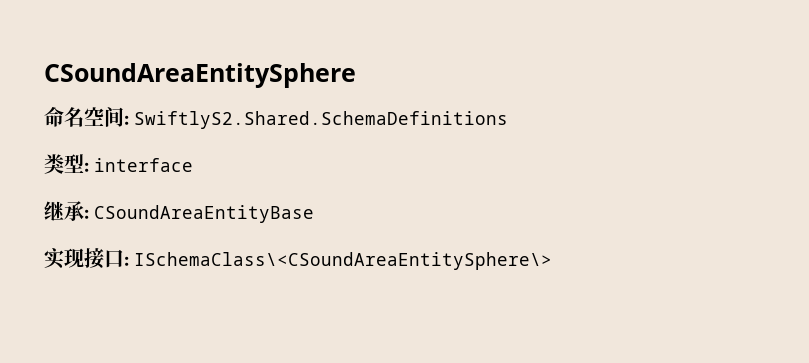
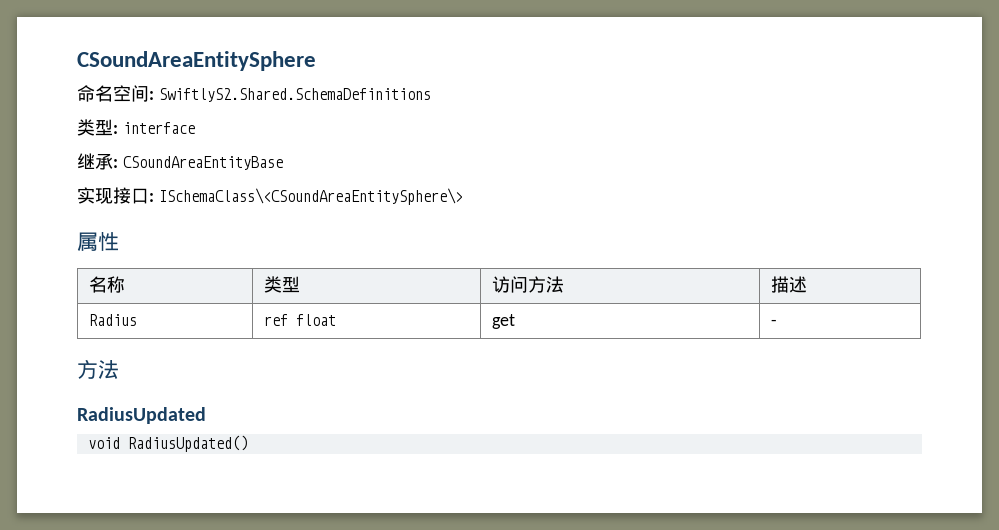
(553, 261) none -> [77,232,119,251] [88,276,125,293] [263,276,300,293] [491,276,564,293] [770,276,807,293] [88,314,137,326] [263,314,336,326] [491,314,515,329] [770,319,777,326] [77,359,119,379] [77,407,206,424] [87,435,248,452] // 属性 // 名称 | 类型 | 访问方法 | 描述 // Radius | ref float | get | - // 方法 // RadiusUpdated // void RadiusUpdated()

